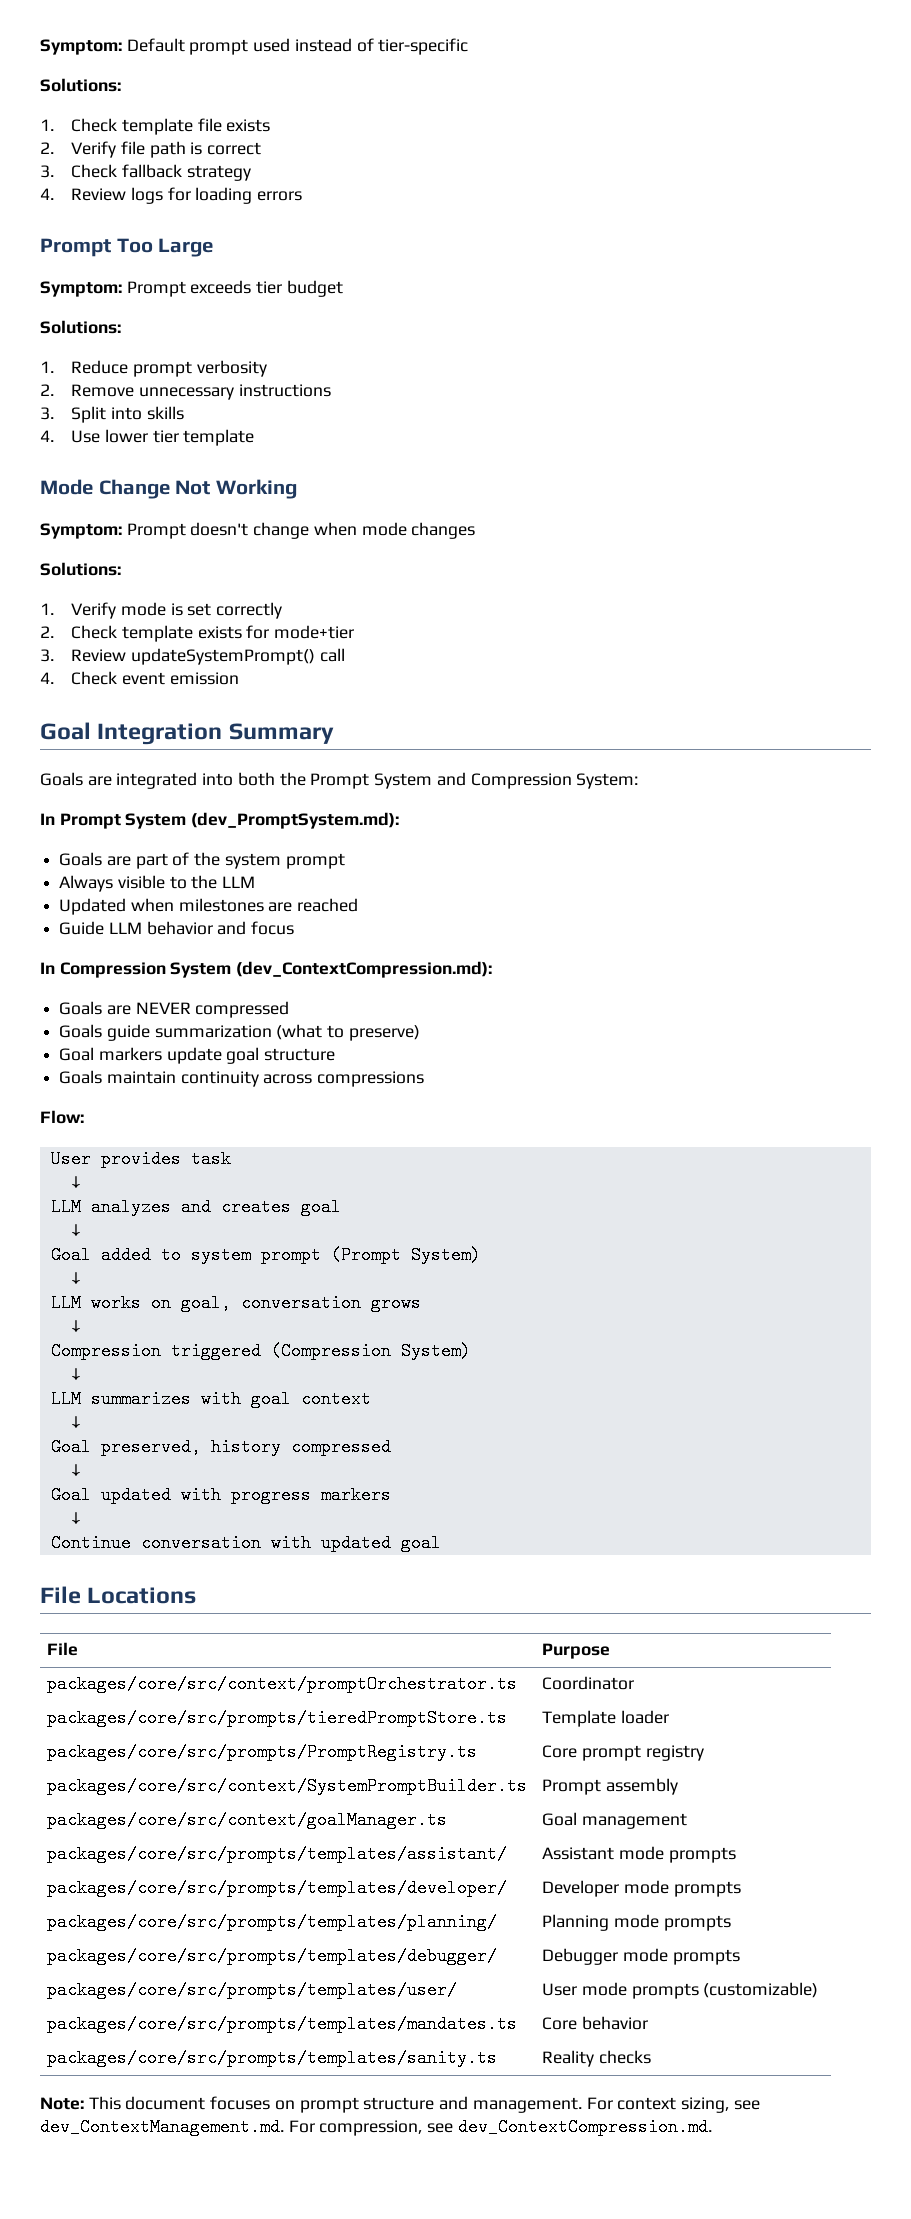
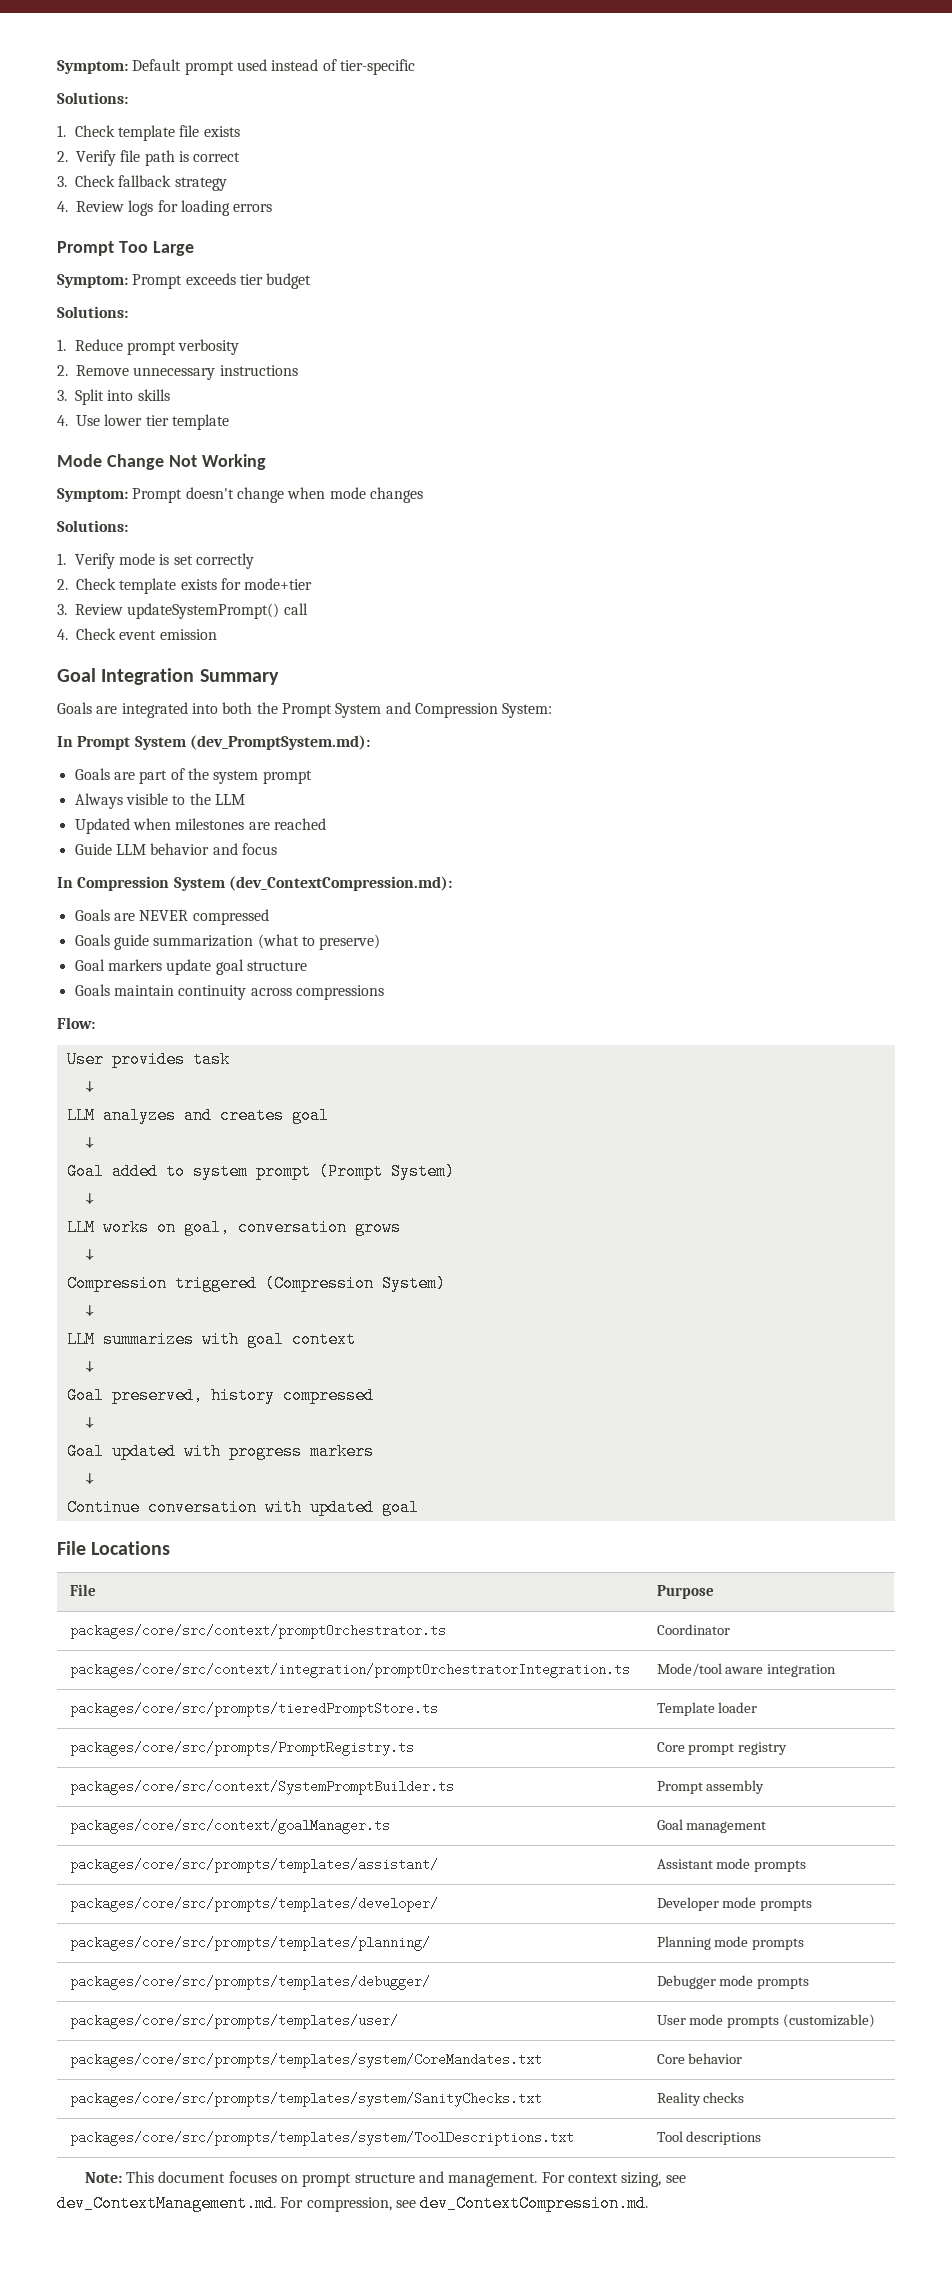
(635, 1683) none -> [69,1663,630,1678] [656,1663,837,1677] // packages/core/src/context/integration/promptOrchestratorIntegration.ts | Mode/tool aware integration
[47,2015,518,2033] packages/core/src/prompts/templates/mandates.ts -> [69,2053,542,2068] packages/core/src/prompts/templates/system/CoreMandates.txt
[47,2049,498,2067] packages/core/src/prompts/templates/sanity.ts -> [69,2092,542,2107] packages/core/src/prompts/templates/system/SanityChecks.txt
(651, 2057) none -> [69,2131,574,2146] [656,2131,762,2145] // packages/core/src/prompts/templates/system/ToolDescriptions.txt | Tool descriptions

